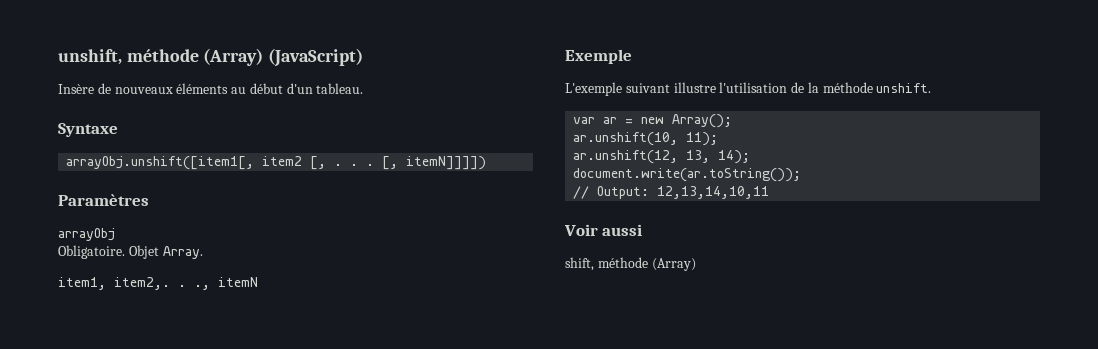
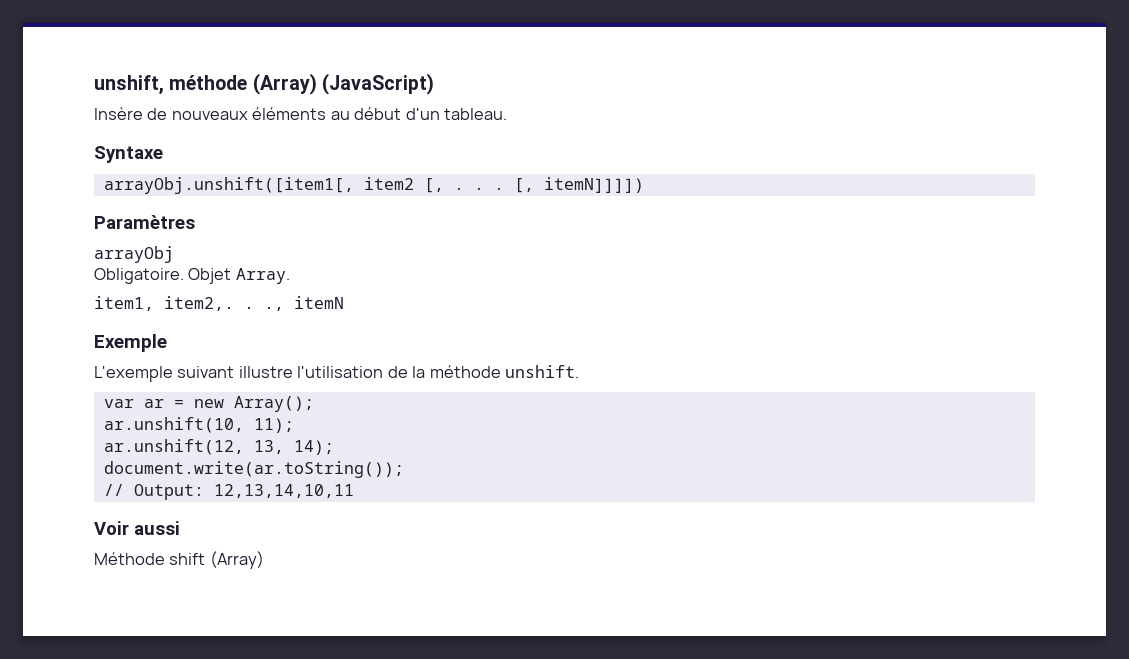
[565,257,648,271] shift, méthode -> [94,552,206,565] Méthode shift

